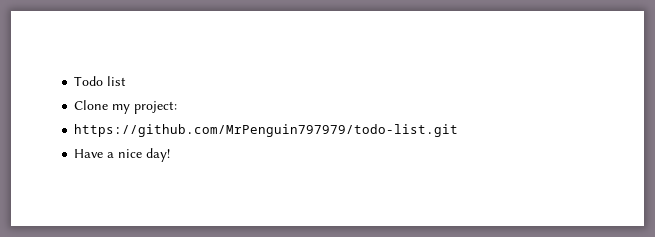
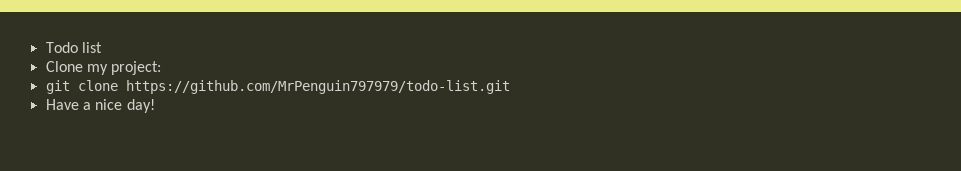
(178, 107) none -> [45,80,118,94] git clone

